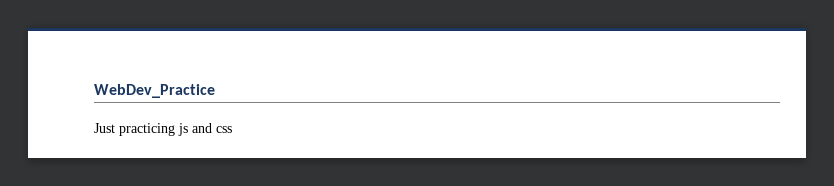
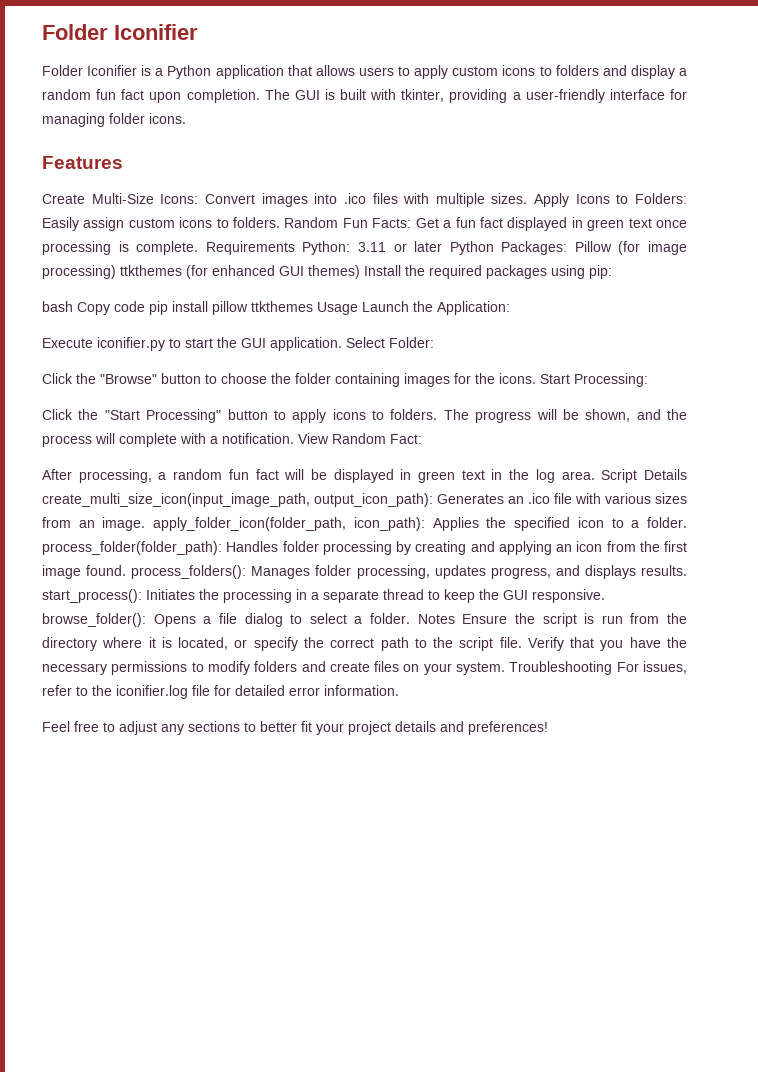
[94,84,215,98] [94,123,232,136] WebDev_Practice // Just practicing js and css -> [42,24,198,40] [42,65,688,79] [42,89,687,103] [42,113,186,127] [42,156,123,169] [42,193,687,207] [42,217,687,231] [42,241,687,255] [42,265,612,279] [42,301,510,315] [42,337,434,351] [42,373,648,387] [42,409,687,423] [42,433,422,447] [42,469,687,483] [42,493,687,507] [42,517,688,531] [42,541,687,555] [42,565,688,579] [42,589,605,603] [42,613,687,627] [42,637,688,651] [42,661,687,675] [42,685,399,699] [42,721,548,735] Folder Iconifier // Folder Iconifier is a Python application that allows users to apply custom icons to folders and display a random fun fact upon completion. The GUI is built with tkinter, providing a user-friendly interface for managing folder icons. // Features // Create Multi-Size Icons: Convert images into .ico files with multiple sizes. Apply Icons to Folders: Easily assign custom icons to folders. Random Fun Facts: Get a fun fact displayed in green text once processing is complete. Requirements Python: 3.11 or later Python Packages: Pillow (for image processing) ttkthemes (for enhanced GUI themes) Install the required packages using pip: // bash Copy code pip install pillow ttkthemes Usage Launch the Application: // Execute iconifier.py to start the GUI application. Select Folder: // Click the "Browse" button to choose the folder containing images for the icons. Start Processing: // Click the "Start Processing" button to apply icons to folders. The progress will be shown, and the process will complete with a notification. View Random Fact: // After processing, a random fun fact will be displayed in green text in the log area. Script Details create_multi_size_icon(input_image_path, output_icon_path): Generates an .ico file with various sizes from an image. apply_folder_icon(folder_path, icon_path): Applies the specified icon to a folder. process_folder(folder_path): Handles folder processing by creating and applying an icon from the first image found. process_folders(): Manages folder processing, updates progress, and displays results. start_process(): Initiates the processing in a separate thread to keep the GUI responsive. browse_folder(): Opens a file dialog to select a folder. Notes Ensure the script is run from the directory where it is located, or specify the correct path to the script file. Verify that you have the necessary permissions to modify folders and create files on your system. Troubleshooting For issues, refer to the iconifier.log file for detailed error information. // Feel free to adjust any sections to better fit your project details and preferences!

